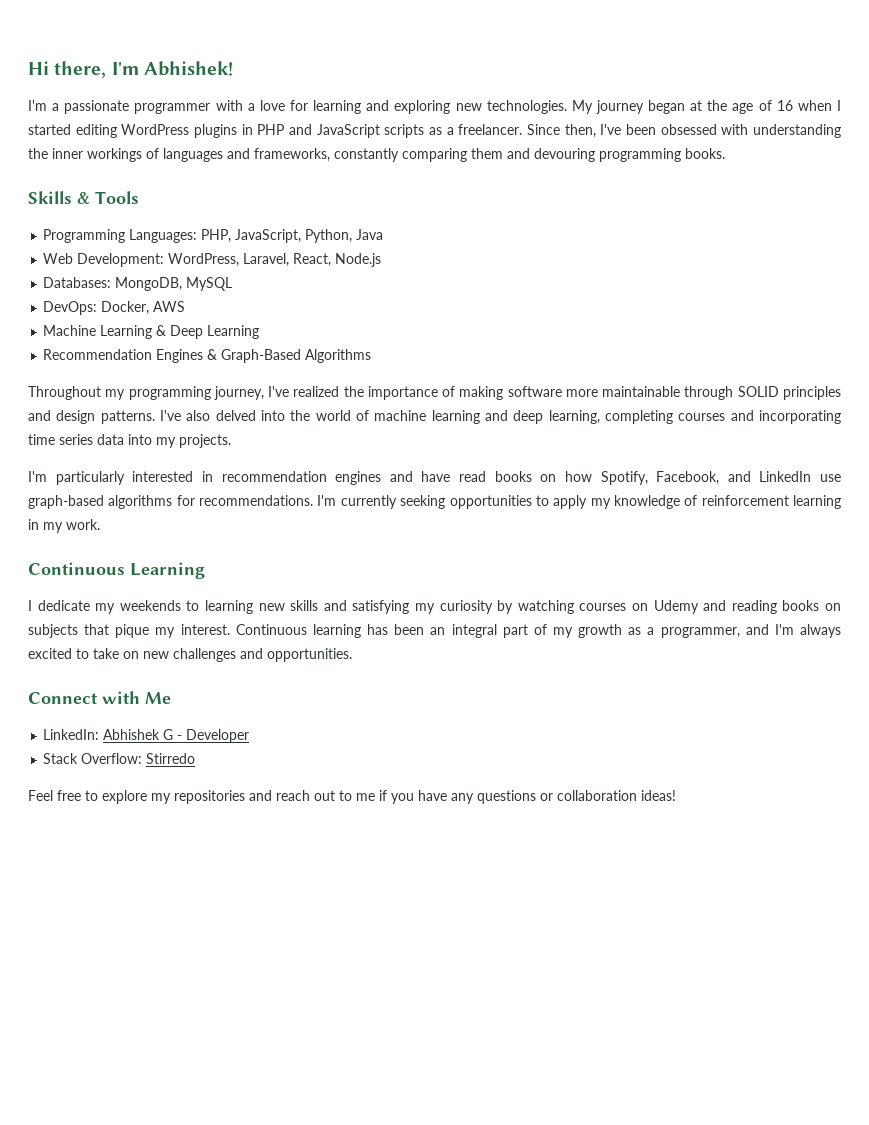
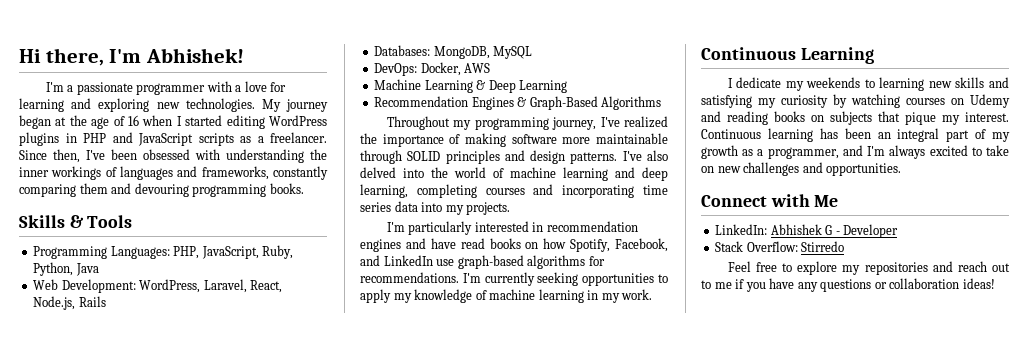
(302, 236) none -> [262,245,294,259] Ruby,
[335,253,382,267] Node.js -> [33,296,106,310] Node.js, Rails
[701,495,789,506] reinforcement -> [489,289,536,300] machine

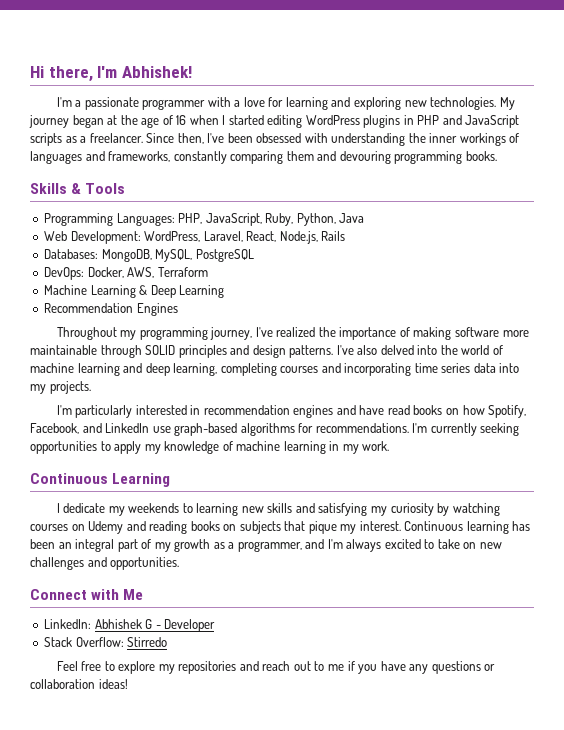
[493,46,533,59] MySQL -> [155,249,254,262] MySQL, PostgreSQL
[464,63,491,73] AWS -> [127,267,208,278] AWS, Terraform
[517,96,662,110] & Graph-Based Algorithms -> (178, 309) none

